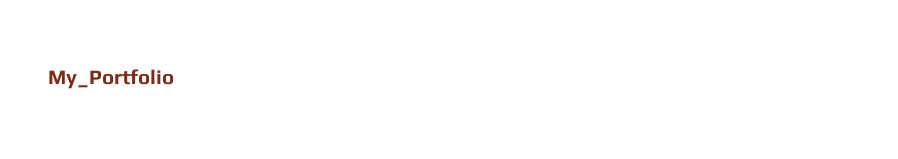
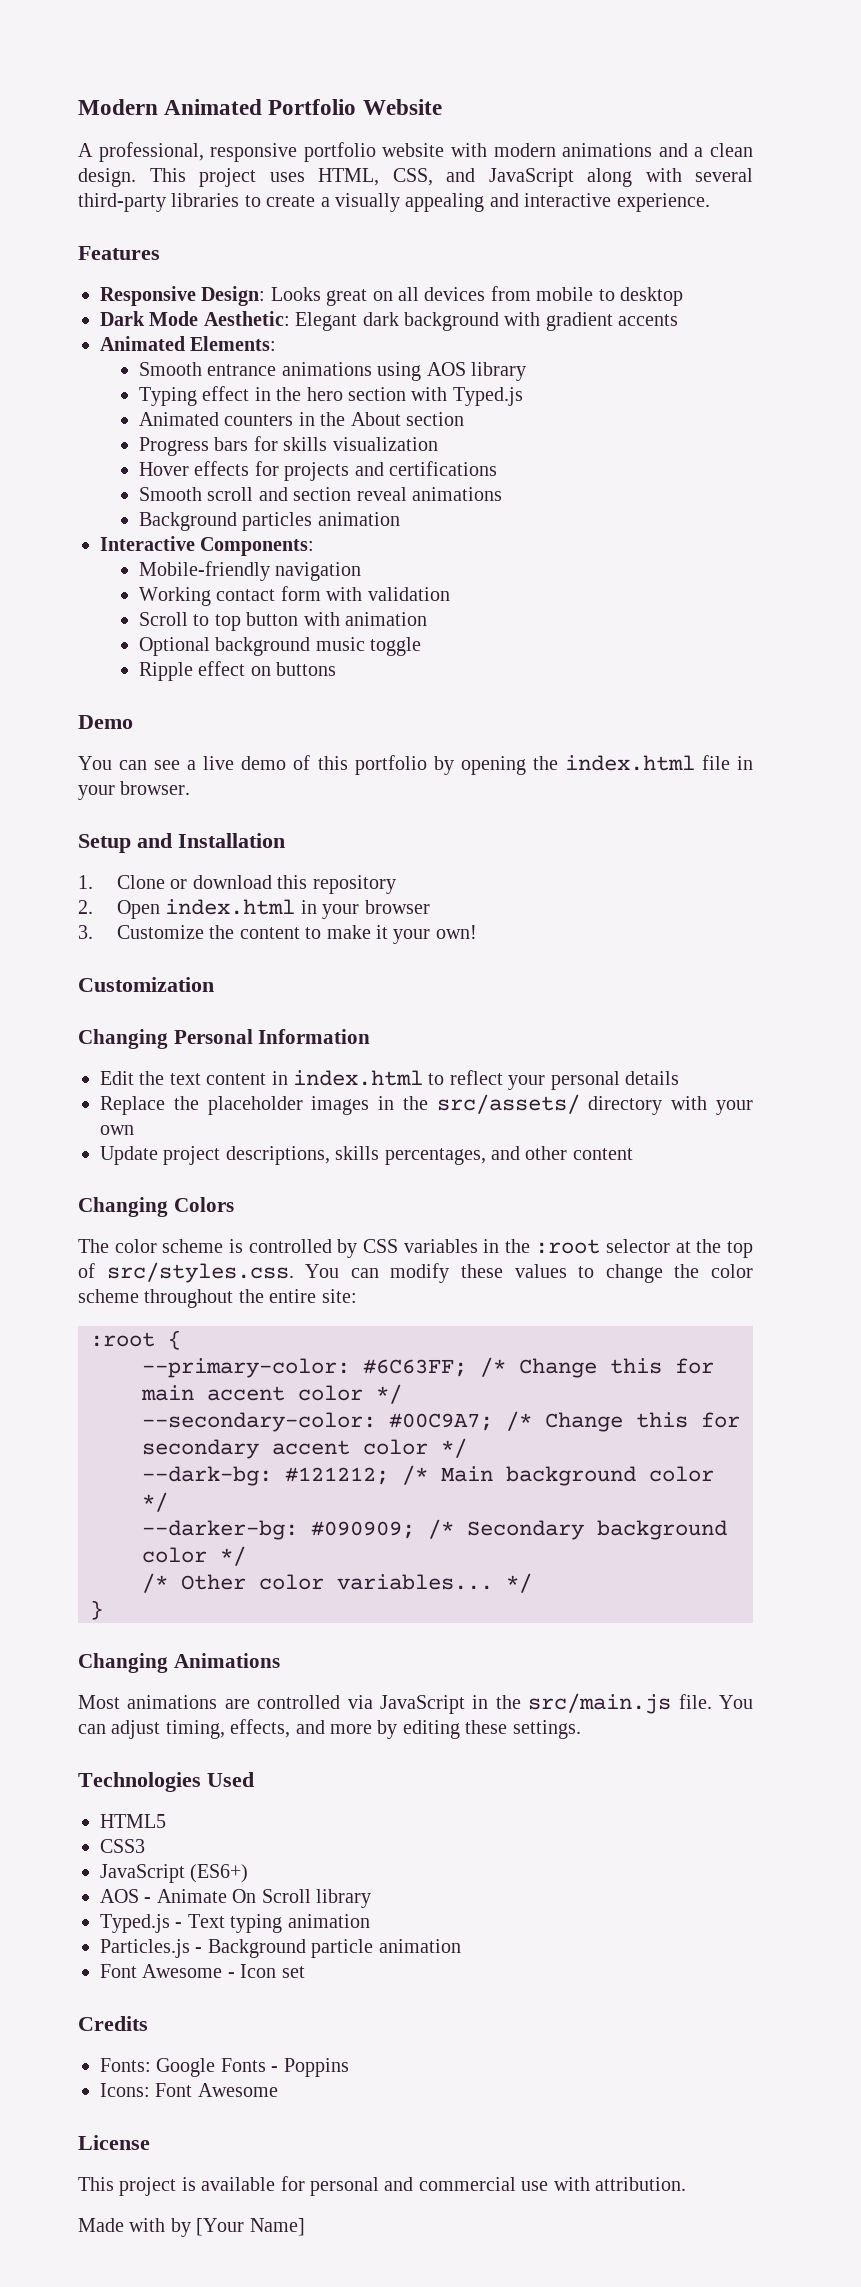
[48,69,174,89] My_Portfolio -> [78,99,442,115] [78,142,754,162] [78,168,753,187] [78,193,710,212] [78,246,160,260] [100,286,683,306] [100,311,679,331] [100,336,277,351] [139,362,527,381] [139,386,523,406] [139,412,465,426] [139,436,438,456] [139,461,498,481] [139,487,503,501] [139,512,400,531] [100,536,315,556] [139,561,362,581] [139,586,450,606] [139,612,428,631] [139,637,422,656] [139,661,337,681] [78,715,133,729] [78,755,753,775] [78,781,191,800] [78,833,285,853] [78,875,396,894] [78,899,430,919] [78,925,477,944] [78,977,214,992] [78,1029,371,1049] [100,1070,679,1090] [100,1094,753,1115] [100,1125,134,1135] [100,1146,633,1165] [78,1197,234,1217] [78,1239,753,1258] [78,1262,754,1283] [78,1289,357,1308] [90,1330,181,1350] [142,1357,714,1378] [141,1384,402,1404] [142,1411,740,1432] [142,1438,467,1459] [142,1465,714,1486] [142,1492,168,1512] [142,1519,727,1540] [142,1546,246,1566] [142,1573,532,1593] [90,1600,103,1620] [78,1653,280,1673] [78,1693,753,1714] [78,1719,581,1739] [78,1772,254,1792] [100,1814,166,1828] [100,1839,145,1853] [100,1864,249,1883] [100,1889,371,1908] [100,1914,370,1933] [100,1939,461,1958] [100,1964,305,1978] [78,2016,148,2031] [100,2058,349,2077] [100,2083,278,2097] [78,2135,150,2150] [78,2176,686,2196] [78,2218,305,2237] Modern Animated Portfolio Website // A professional, responsive portfolio website with modern animations and a clean design. This project uses HTML, CSS, and JavaScript along with several third-party libraries to create a visually appealing and interactive experience. // Features // Responsive Design: Looks great on all devices from mobile to desktop // Dark Mode Aesthetic: Elegant dark background with gradient accents // Animated Elements: // Smooth entrance animations using AOS library // Typing effect in the hero section with Typed.js // Animated counters in the About section // Progress bars for skills visualization // Hover effects for projects and certifications // Smooth scroll and section reveal animations // Background particles animation // Interactive Components: // Mobile-friendly navigation // Working contact form with validation // Scroll to top button with animation // Optional background music toggle // Ripple effect on buttons // Demo // You can see a live demo of this portfolio by opening the index.html file in your browser. // Setup and Installation // 1. Clone or download this repository // 2. Open index.html in your browser // 3. Customize the content to make it your own! // Customization // Changing Personal Information // Edit the text content in index.html to reflect your personal details // Replace the placeholder images in the src/assets/ directory with your own // Update project descriptions, skills percentages, and other content // Changing Colors // The color scheme is controlled by CSS variables in the :root selector at the top of src/styles.css. You can modify these values to change the color scheme throughout the entire site: // :root { // --primary-color: #6C63FF; /* Change this for main accent color */ // --secondary-color: #00C9A7; /* Change this for secondary accent color */ // --dark-bg: #121212; /* Main background color */ // --darker-bg: #090909; /* Secondary background color */ // /* Other color variables... */ // } // Changing Animations // Most animations are controlled via JavaScript in the src/main.js file. You can adjust timing, effects, and more by editing these settings. // Technologies Used // HTML5 // CSS3 // JavaScript (ES6+) // AOS - Animate On Scroll library // Typed.js - Text typing animation // Particles.js - Background particle animation // Font Awesome - Icon set // Credits // Fonts: Google Fonts - Poppins // Icons: Font Awesome // License // This project is available for personal and commercial use with attribution. // Made with by [Your Name]

